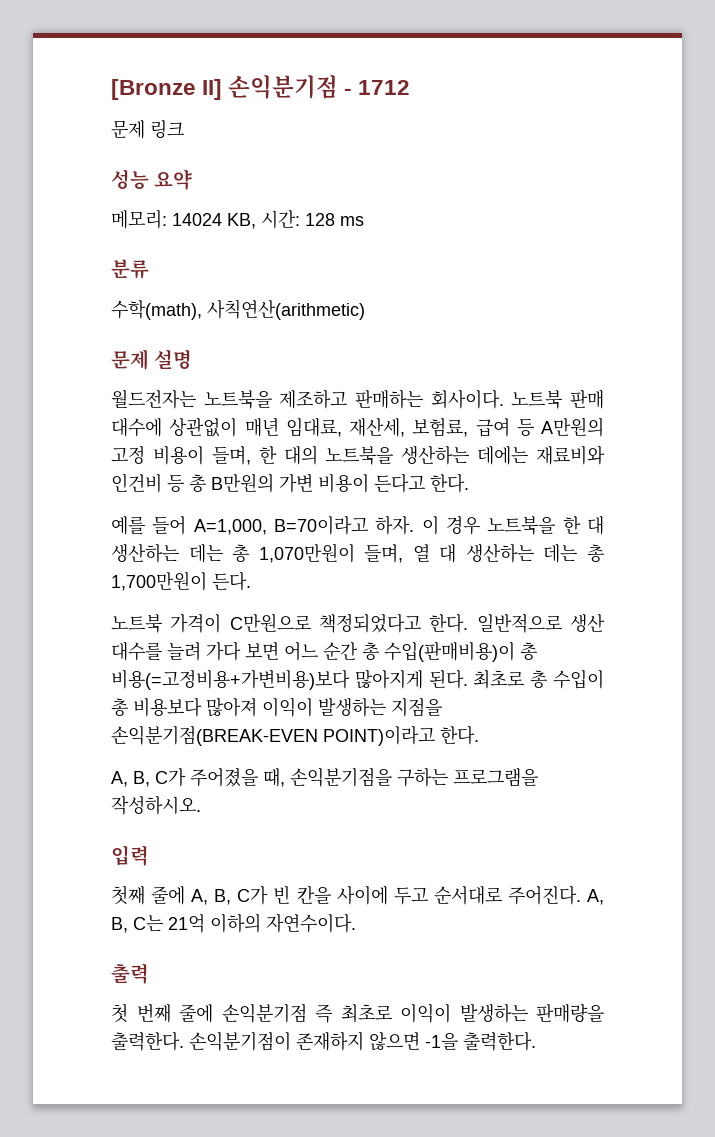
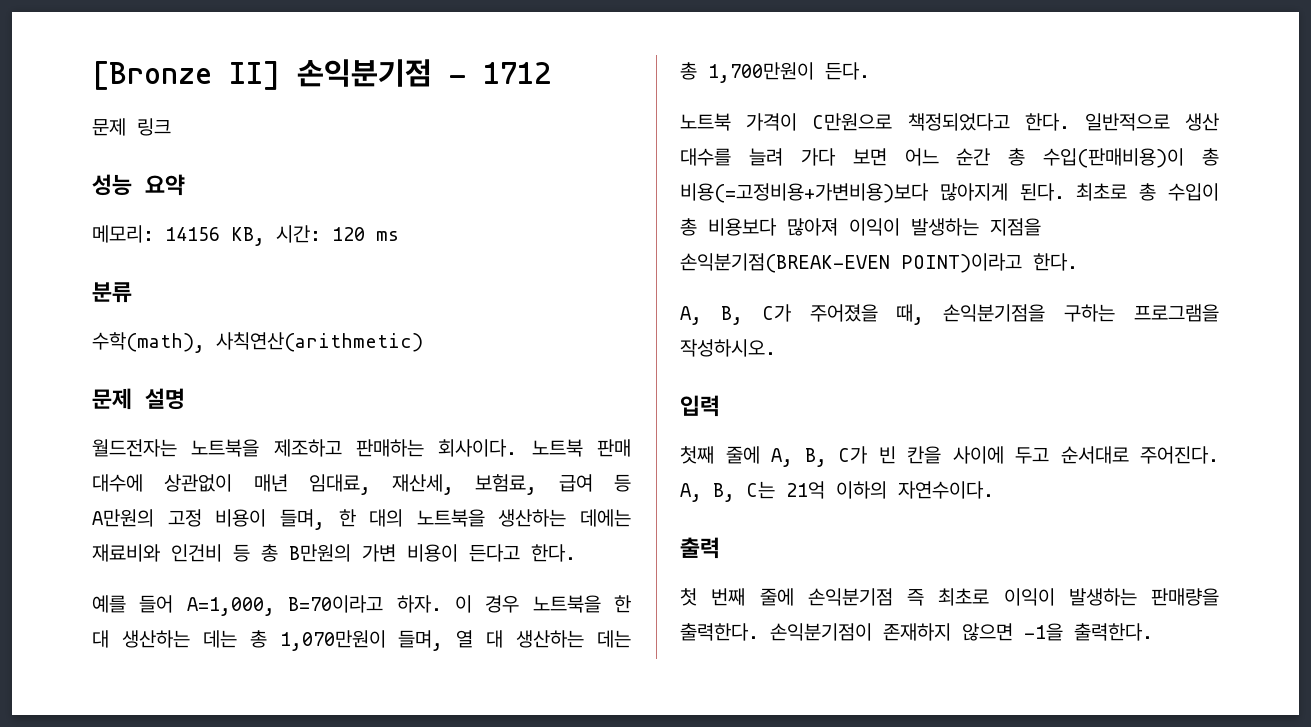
[172,213,222,226] 14024 -> [165,227,220,241] 14156
[305,213,335,226] 128 -> [332,227,365,241] 120

